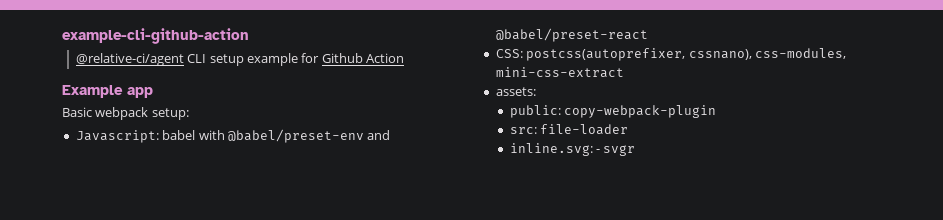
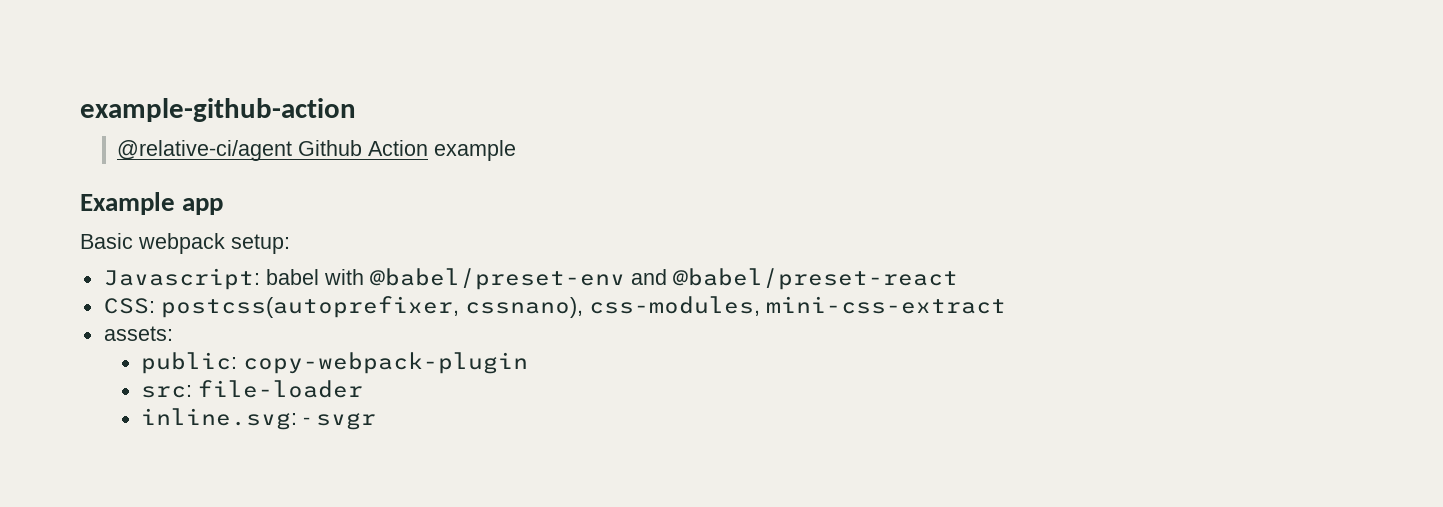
[62,28,249,44] example-cli-github-action -> [80,98,356,122] example-github-action
[187,53,320,66] CLI setup example for -> (293, 150) none
(405, 58) none -> [434,140,517,161] example

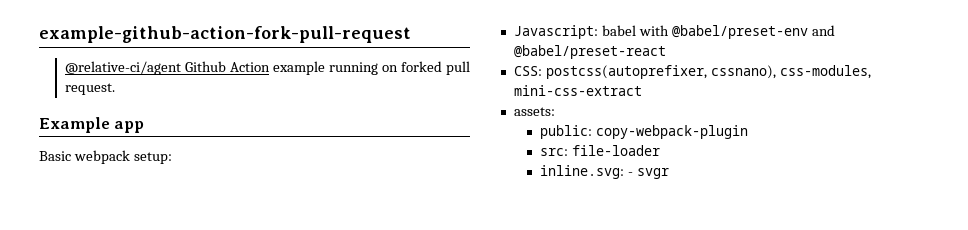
[80,98,356,122] example-github-action -> [39,26,411,43] example-github-action-fork-pull-request
(517, 150) none -> [328,61,470,75] [65,83,116,95] running on forked pull request.

